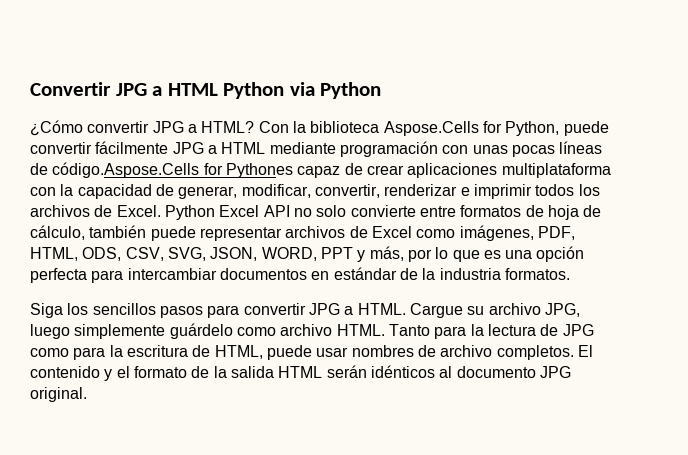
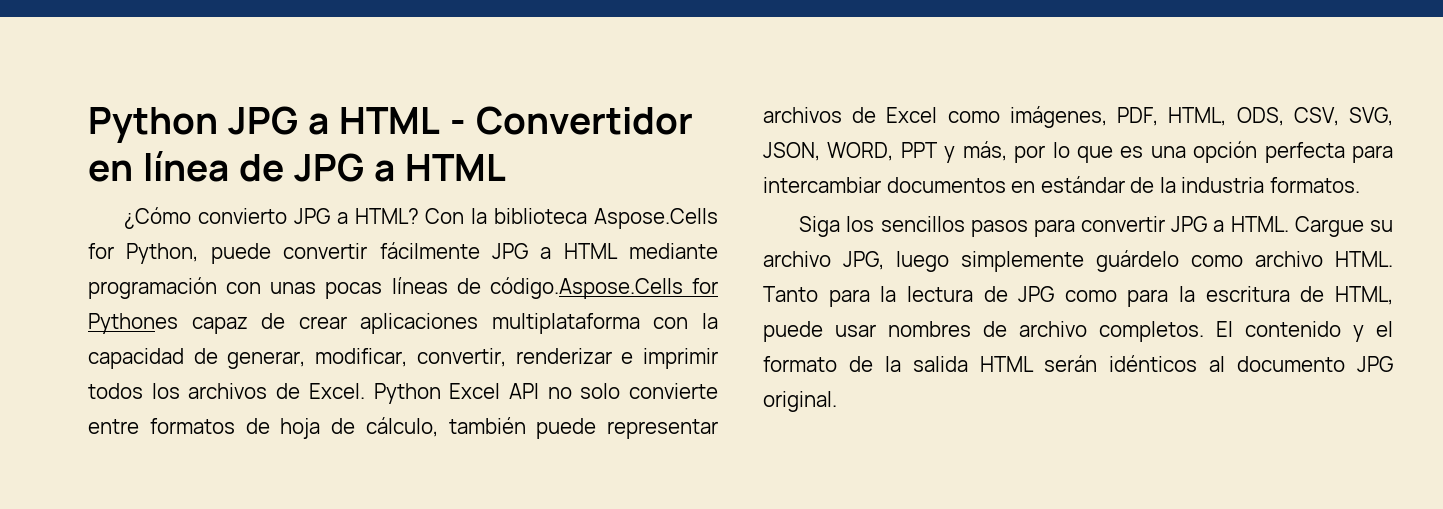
[30,82,382,99] Convertir JPG a HTML Python via Python -> [88,106,693,143] [88,151,506,182] Python JPG a HTML - Convertidor en línea de JPG a HTML
[87,121,150,133] convertir -> [198,208,288,224] convierto

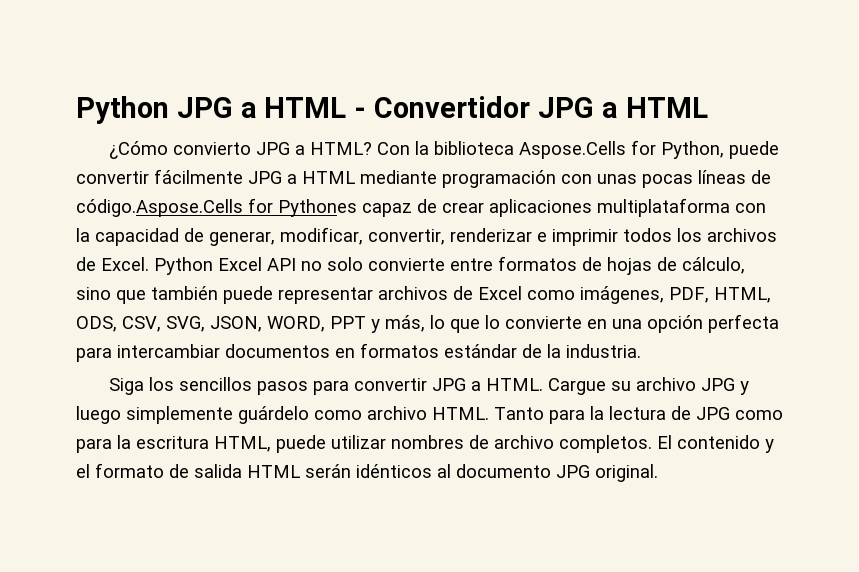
[88,151,284,182] en línea de -> (531, 107) none
[280,418,321,439] hoja -> [607,257,652,275] hojas
(438, 427) none -> [76,287,146,304] sino que
[1014,145,1046,163] por -> (425, 323) none
[1120,146,1144,158] es -> [485,315,607,329] lo convierte en
(1036, 187) none -> [360,343,439,358] formatos
[1181,177,1360,193] industria formatos. -> [566,344,641,358] industria.
[843,251,884,270] JPG, -> [701,378,750,395] JPG y
[1300,286,1325,302] de -> (209, 442) none
[835,324,876,337] usar -> [331,435,386,449] utilizar
[884,356,901,372] la -> (189, 471) none

